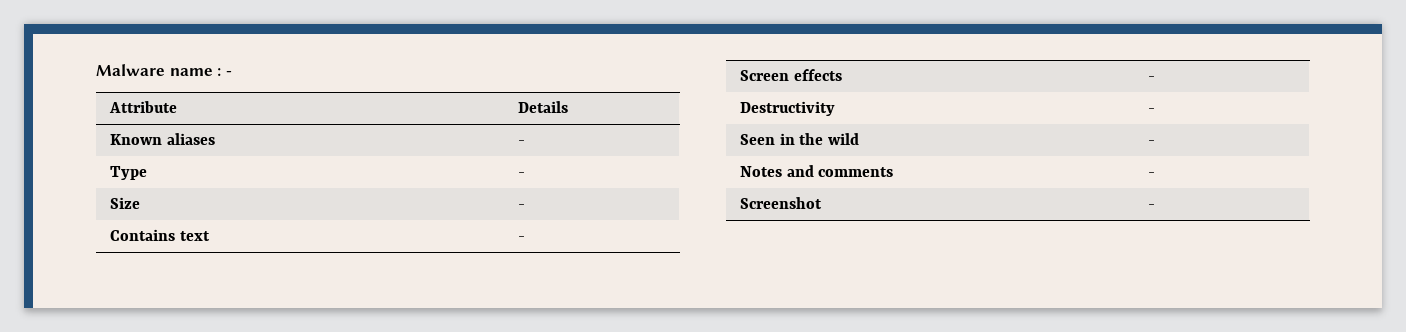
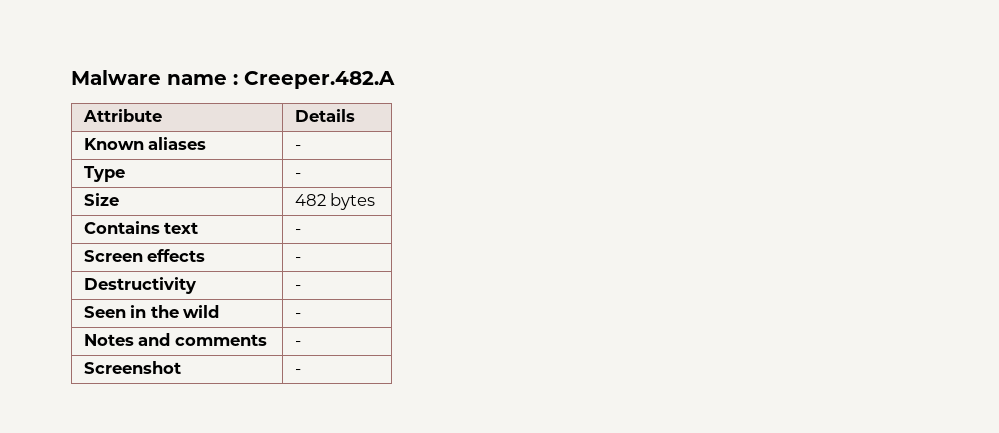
[225,71,232,76] - -> [244,71,395,89] Creeper.482.A
[517,204,525,209] - -> [294,193,376,210] 482 bytes

